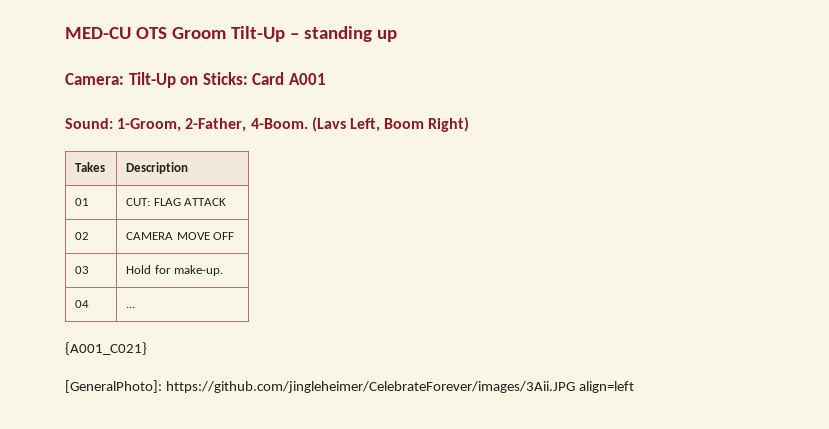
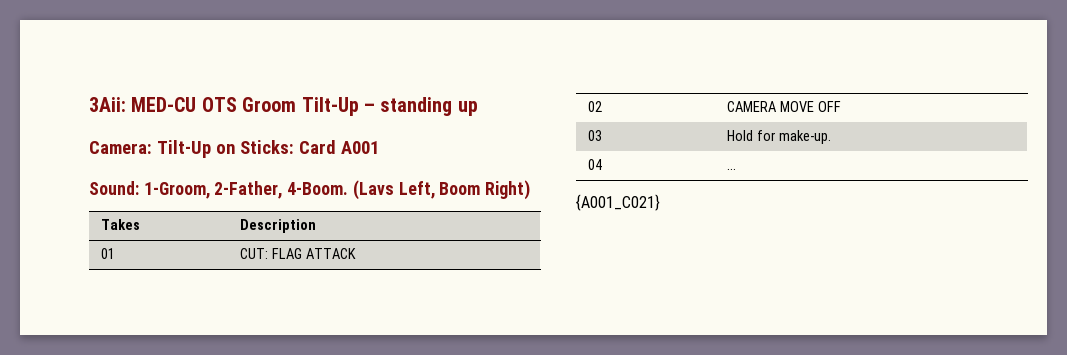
(65, 33) none -> [89,97,126,112] 3Aii:
[65,380,634,393] // [GeneralPhoto]: https://github.com/jingleheimer/CelebrateForever/images/3Aii.JPG align=left -> (660, 202) none

